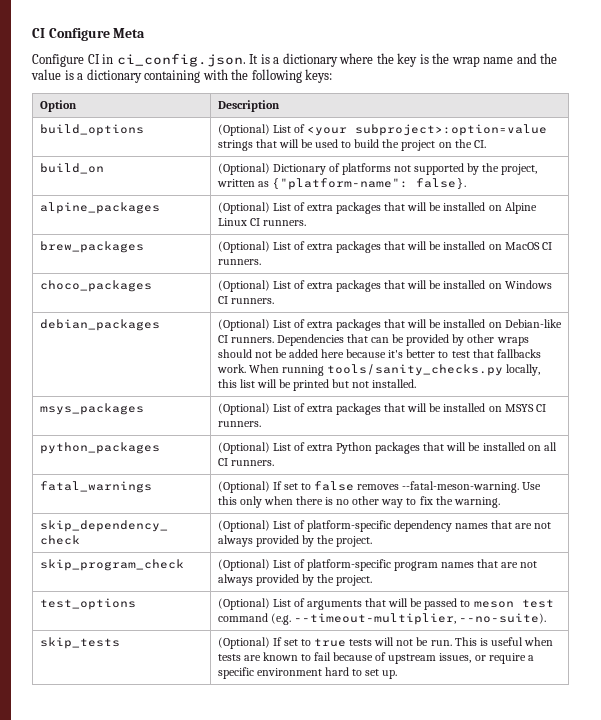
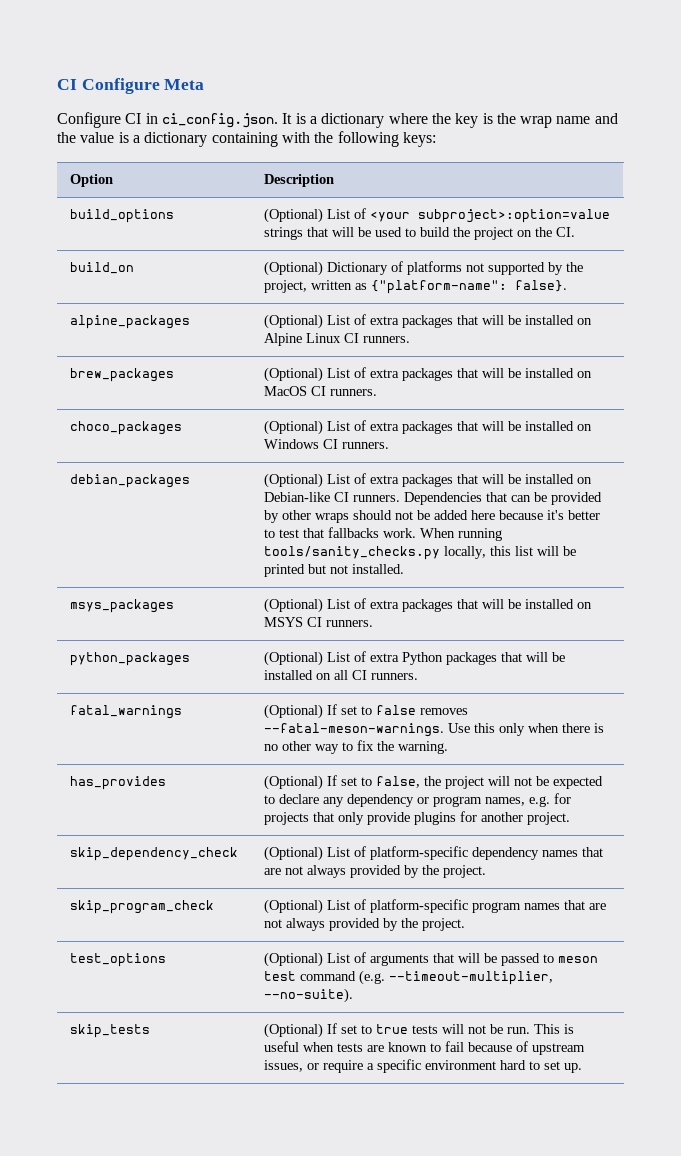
[402,481,520,493] --fatal-meson-warning. -> [263,723,444,737] --fatal-meson-warnings.
(500, 502) none -> [69,776,166,790] [263,775,603,790] [263,793,571,807] [263,811,570,825] // has_provides | (Optional) If set to false, the project will not be expected to declare any dependency or program names, e.g. for projects that only provide plugins for another project.

